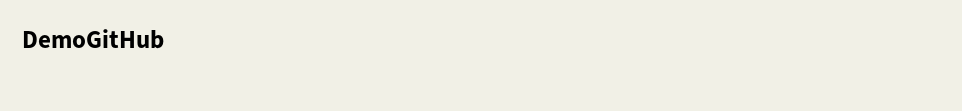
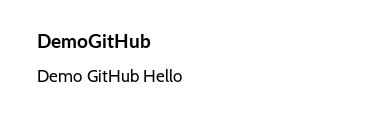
(164, 39) none -> [37,69,183,82] // Demo GitHub Hello

